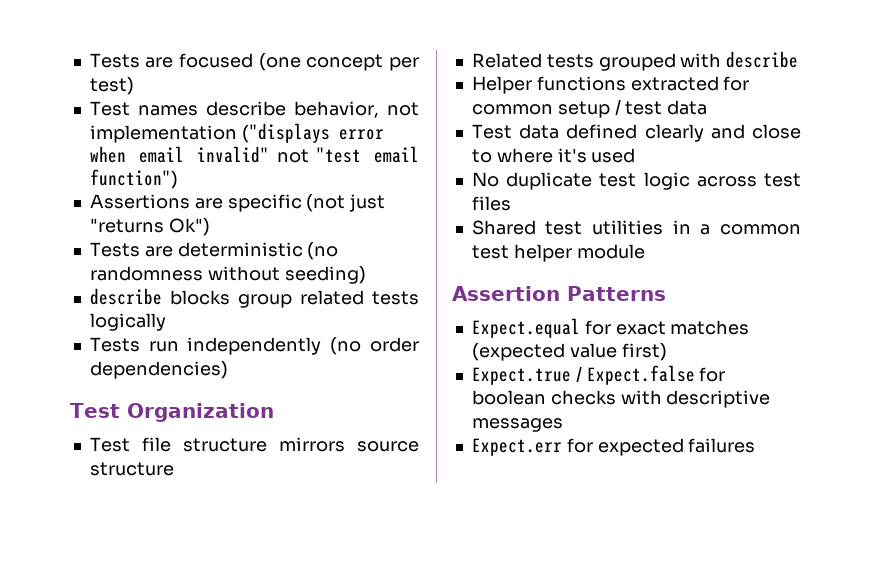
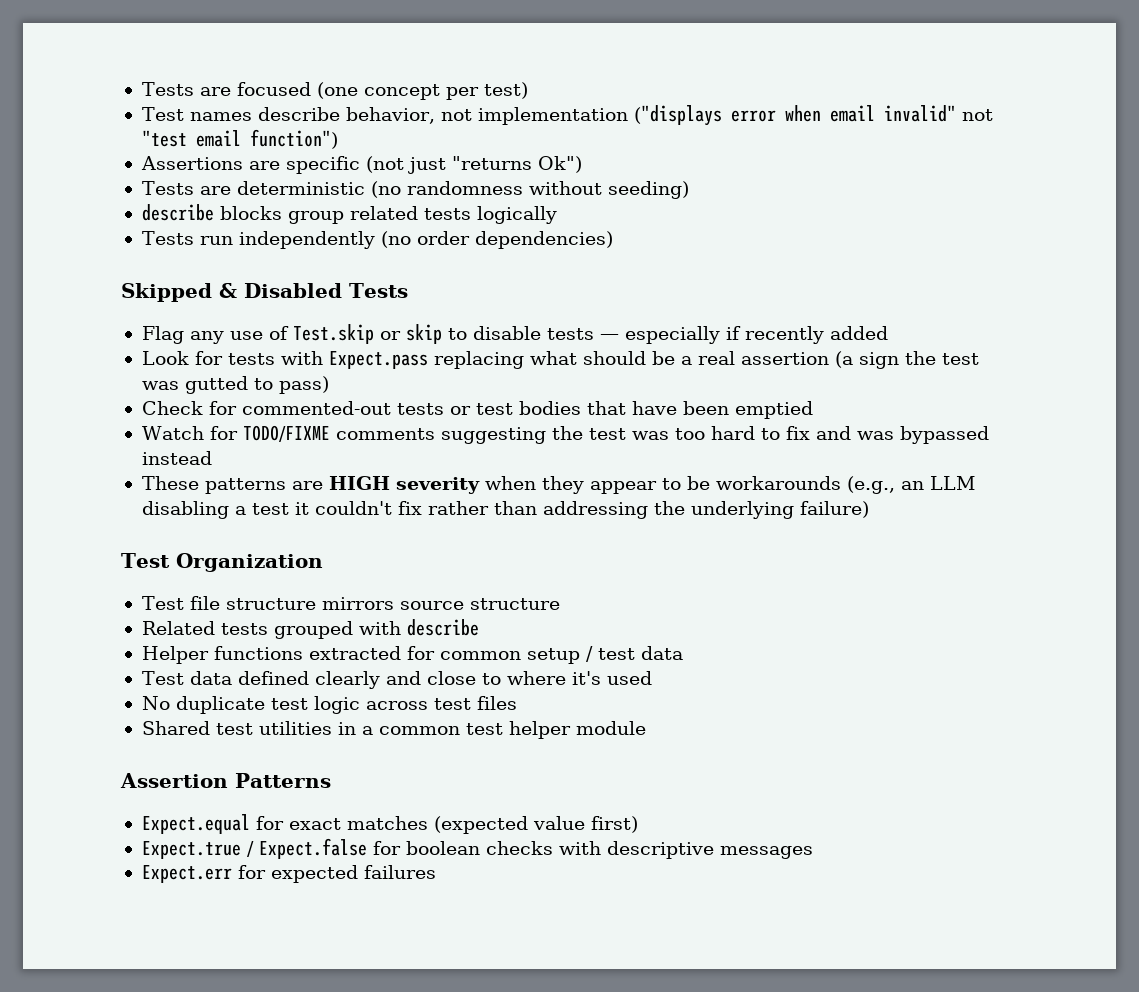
(228, 370) none -> [121,283,408,302] [141,324,888,344] [141,351,979,369] [141,376,329,394] [141,401,813,419] [141,425,989,444] [141,451,212,465] [141,476,975,494] [141,501,869,519] // Skipped & Disabled Tests // Flag any use of Test.skip or skip to disable tests — especially if recently added // Look for tests with Expect.pass replacing what should be a real assertion (a sign the test was gutted to pass) // Check for commented-out tests or test bodies that have been emptied // Watch for TODO/FIXME comments suggesting the test was too hard to fix and was bypassed instead // These patterns are HIGH severity when they appear to be workarounds (e.g., an LLM disabling a test it couldn't fix rather than addressing the underlying failure)

